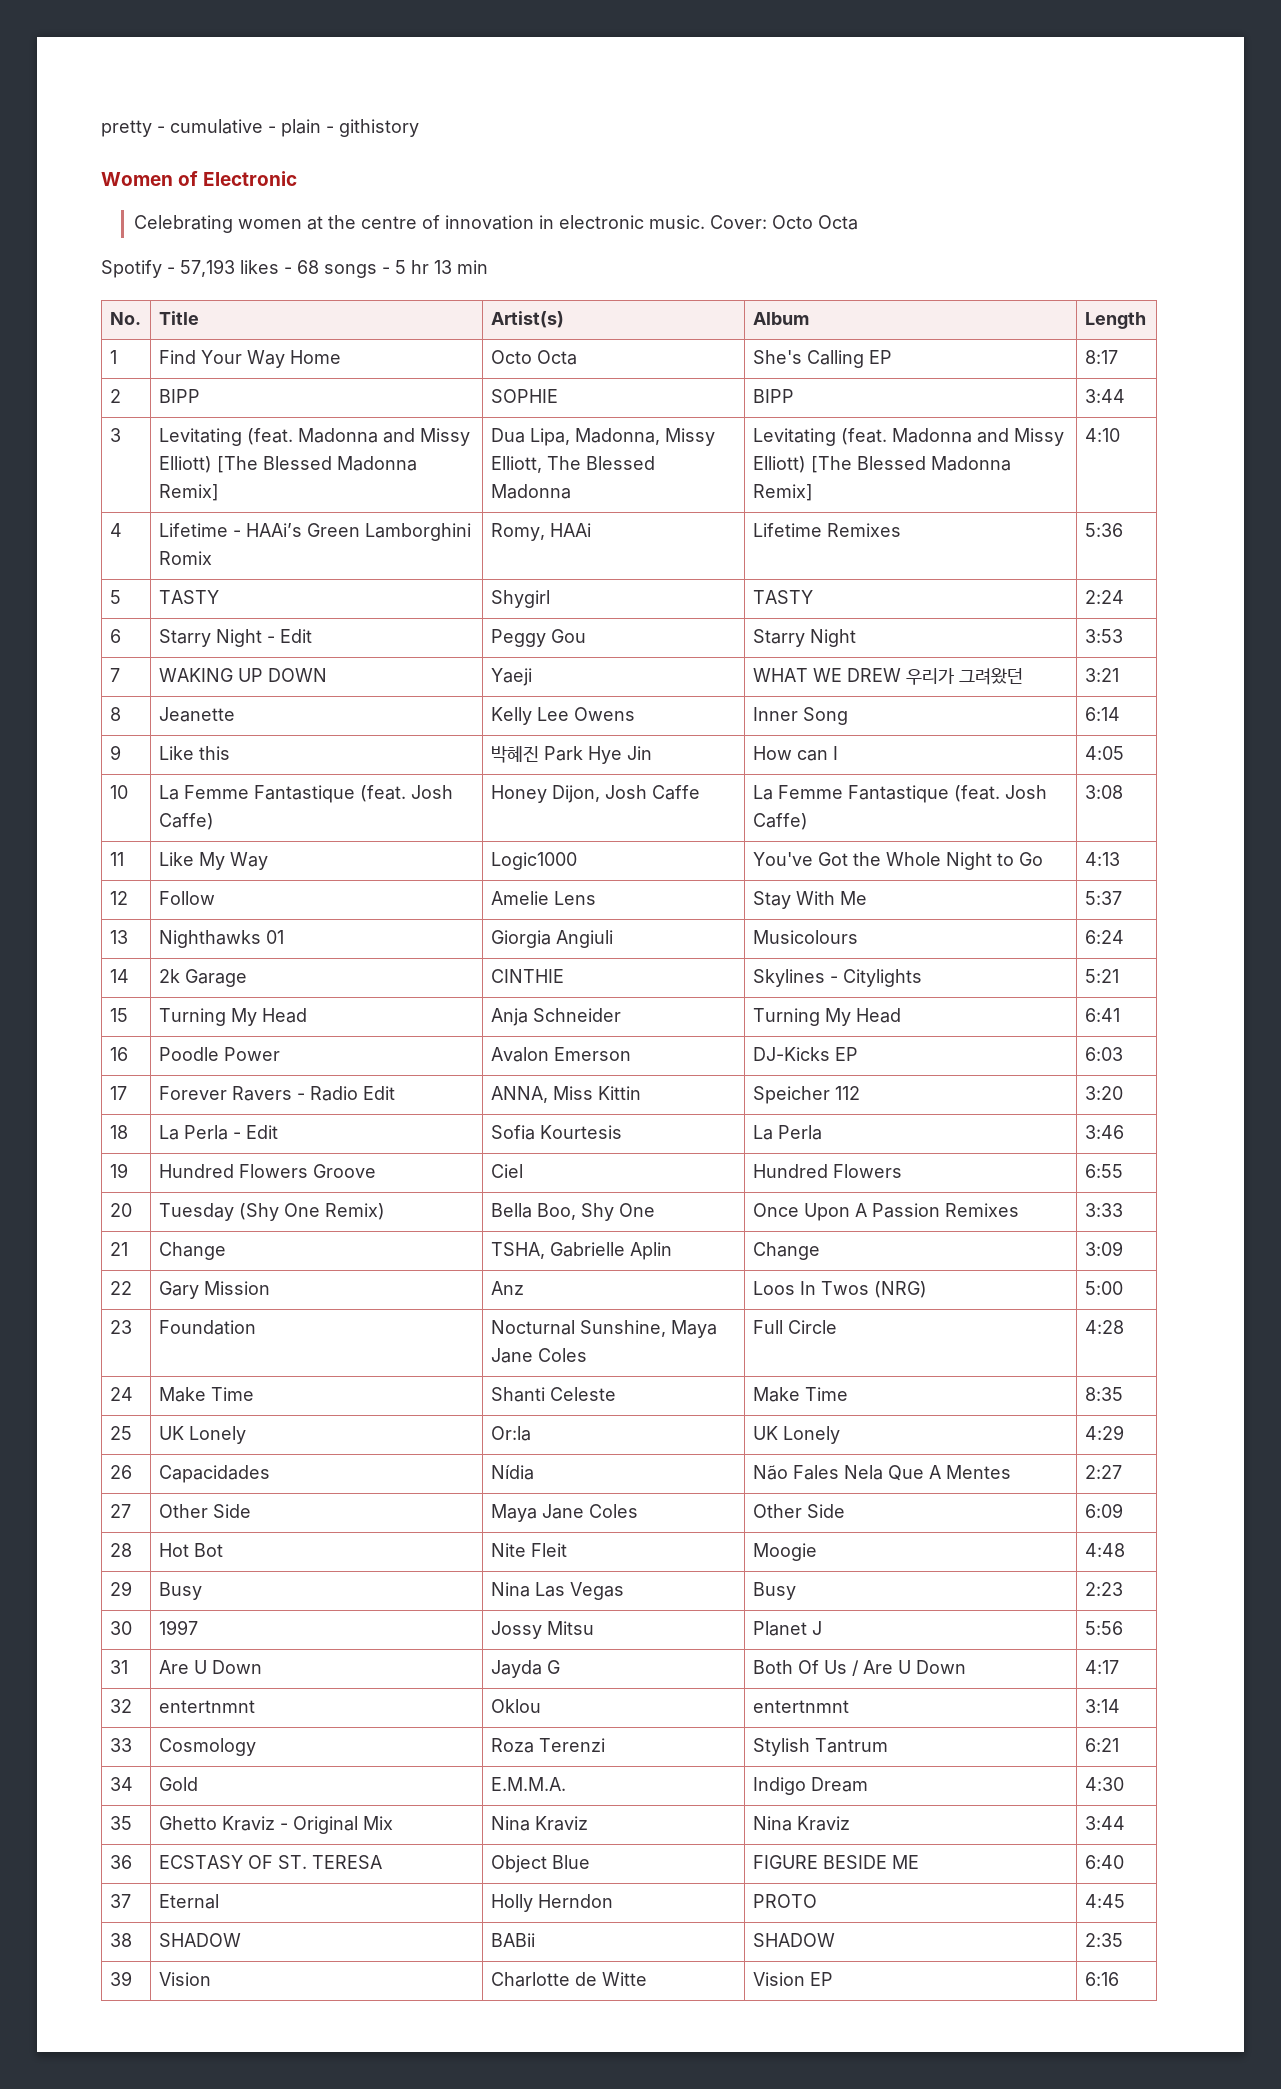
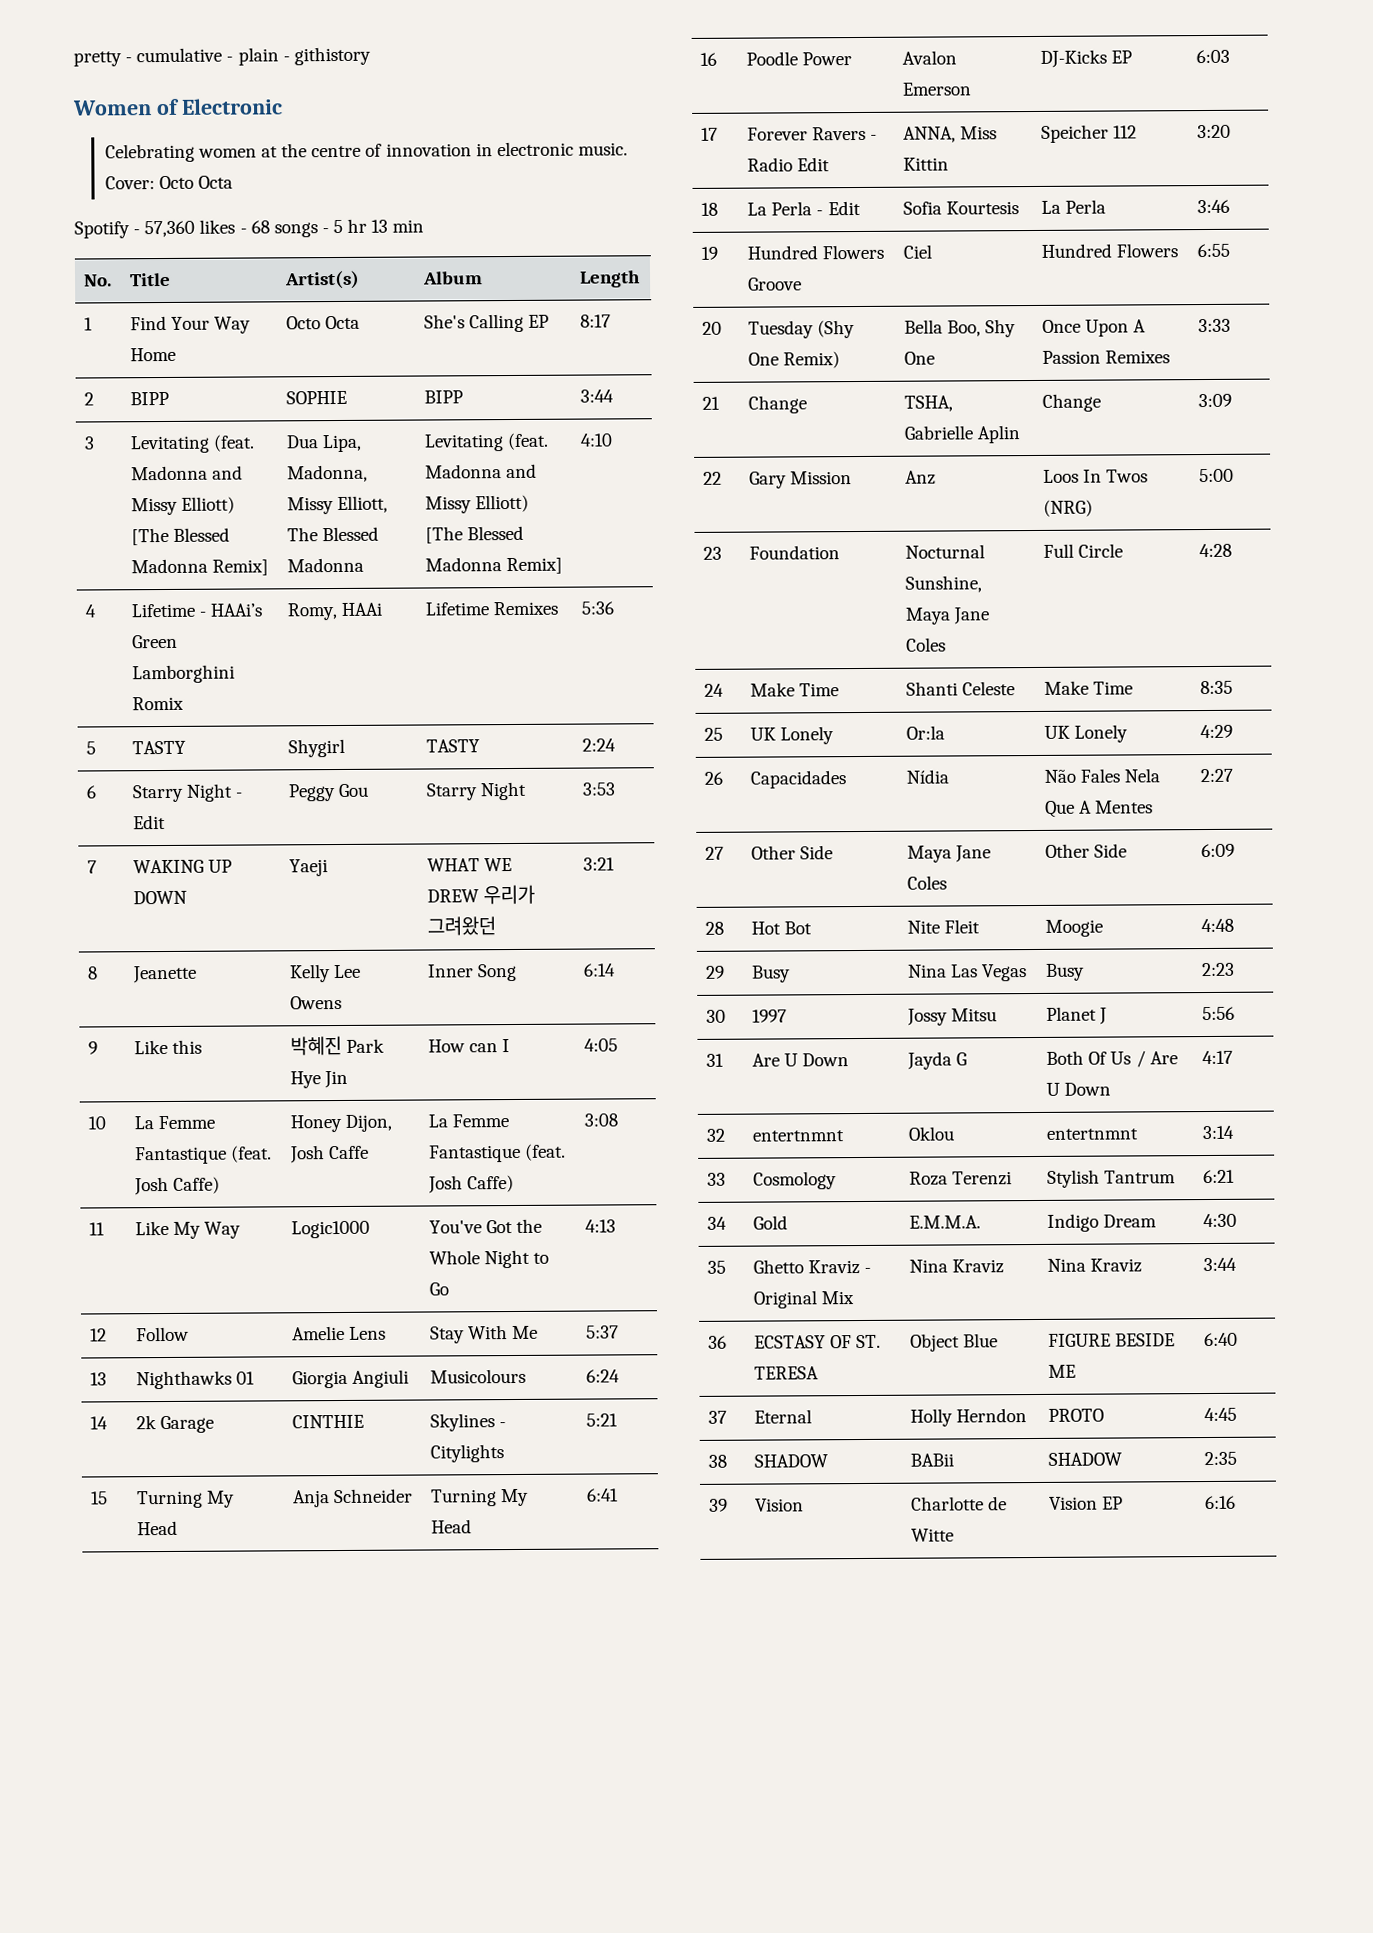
[180,259,235,277] 57,193 -> [144,220,196,238] 57,360

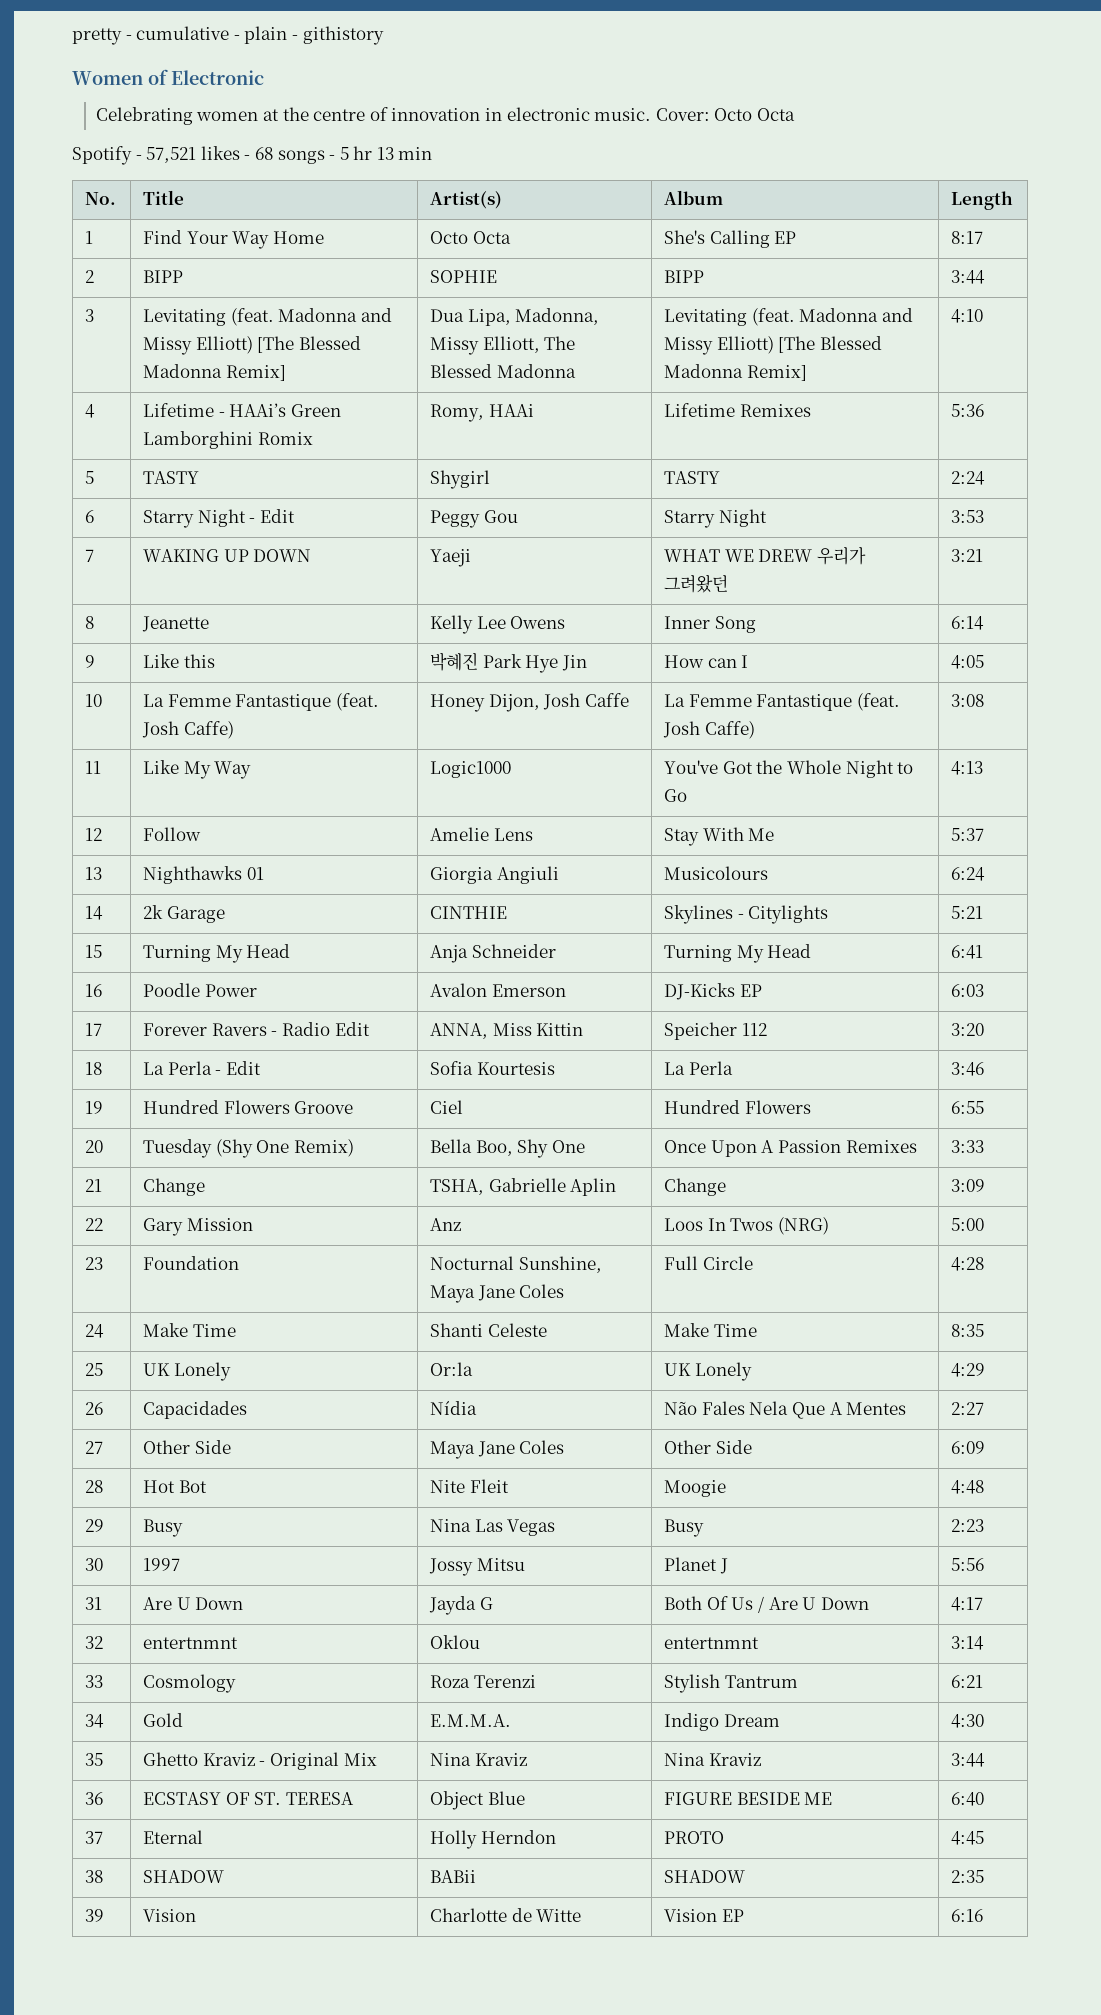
[144,220,196,238] 57,360 -> [146,147,197,163] 57,521

